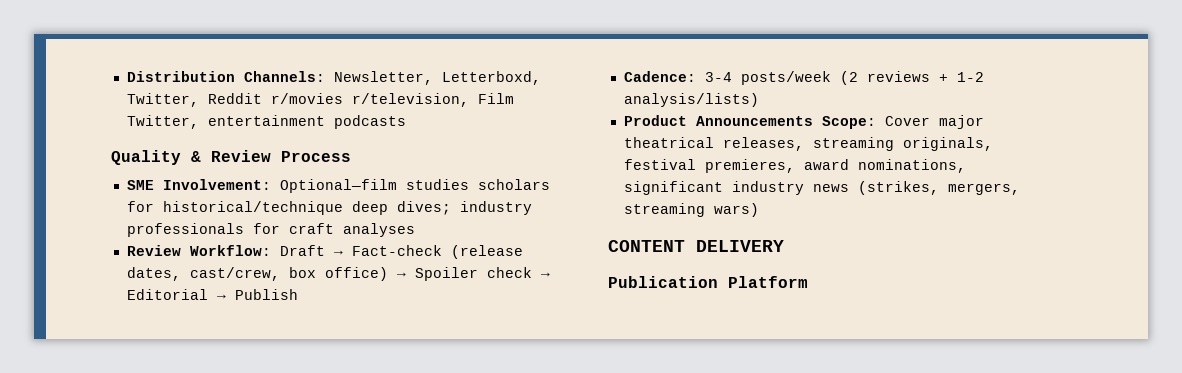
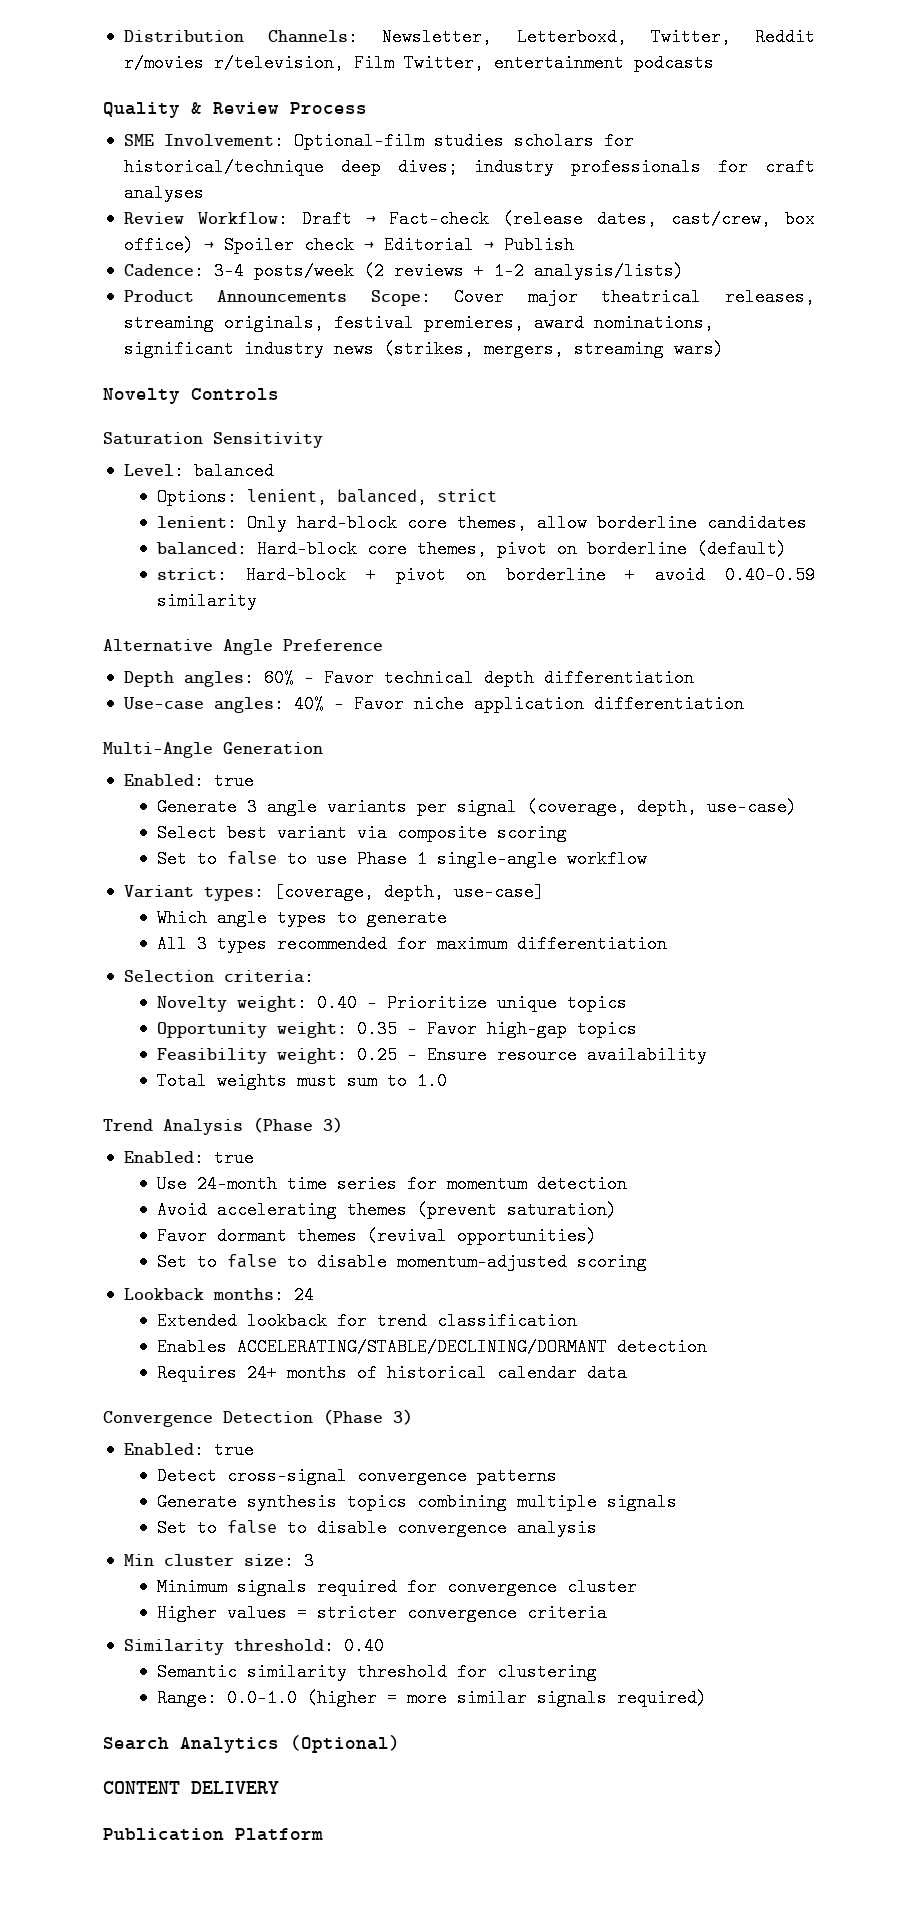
(759, 210) none -> [103,388,279,404] [103,432,323,448] [123,462,274,480] [156,488,497,506] [156,514,807,532] [156,540,787,558] [156,566,815,584] [156,592,257,610] [103,639,383,655] [123,669,694,687] [122,695,744,713] [103,742,323,758] [123,772,254,790] [156,798,797,816] [156,824,567,842] [156,850,647,868] [123,883,544,901] [156,909,447,927] [156,935,667,953] [123,968,314,986] [156,994,627,1012] [156,1020,637,1038] [156,1046,707,1064] [156,1072,447,1090] [103,1117,343,1135] [123,1149,254,1167] [156,1175,627,1193] [156,1201,617,1219] [156,1227,597,1245] [156,1253,647,1271] [123,1286,314,1304] [156,1312,577,1330] [156,1338,707,1356] [156,1364,627,1382] [103,1409,413,1427] [123,1441,254,1459] [156,1467,557,1485] [156,1493,677,1511] [156,1519,597,1537] [123,1552,314,1570] [156,1578,637,1596] [156,1604,607,1622] [123,1637,384,1655] [156,1663,597,1681] [156,1689,707,1707] [103,1735,400,1753] // Novelty Controls // Saturation Sensitivity // Level: balanced // Options: lenient, balanced, strict // lenient: Only hard-block core themes, allow borderline candidates // balanced: Hard-block core themes, pivot on borderline (default) // strict: Hard-block + pivot on borderline + avoid 0.40-0.59 similarity // Alternative Angle Preference // Depth angles: 60% — Favor technical depth differentiation // Use-case angles: 40% — Favor niche application differentiation // Multi-Angle Generation // Enabled: true // Generate 3 angle variants per signal (coverage, depth, use-case) // Select best variant via composite scoring // Set to false to use Phase 1 single-angle workflow // Variant types: [coverage, depth, use-case] // Which angle types to generate // All 3 types recommended for maximum differentiation // Selection criteria: // Novelty weight: 0.40 — Prioritize unique topics // Opportunity weight: 0.35 — Favor high-gap topics // Feasibility weight: 0.25 — Ensure resource availability // Total weights must sum to 1.0 // Trend Analysis (Phase 3) // Enabled: true // Use 24-month time series for momentum detection // Avoid accelerating themes (prevent saturation) // Favor dormant themes (revival opportunities) // Set to false to disable momentum-adjusted scoring // Lookback months: 24 // Extended lookback for trend classification // Enables ACCELERATING/STABLE/DECLINING/DORMANT detection // Requires 24+ months of historical calendar data // Convergence Detection (Phase 3) // Enabled: true // Detect cross-signal convergence patterns // Generate synthesis topics combining multiple signals // Set to false to disable convergence analysis // Min cluster size: 3 // Minimum signals required for convergence cluster // Higher values = stricter convergence criteria // Similarity threshold: 0.40 // Semantic similarity threshold for clustering // Range: 0.0-1.0 (higher = more similar signals required) // Search Analytics (Optional)

